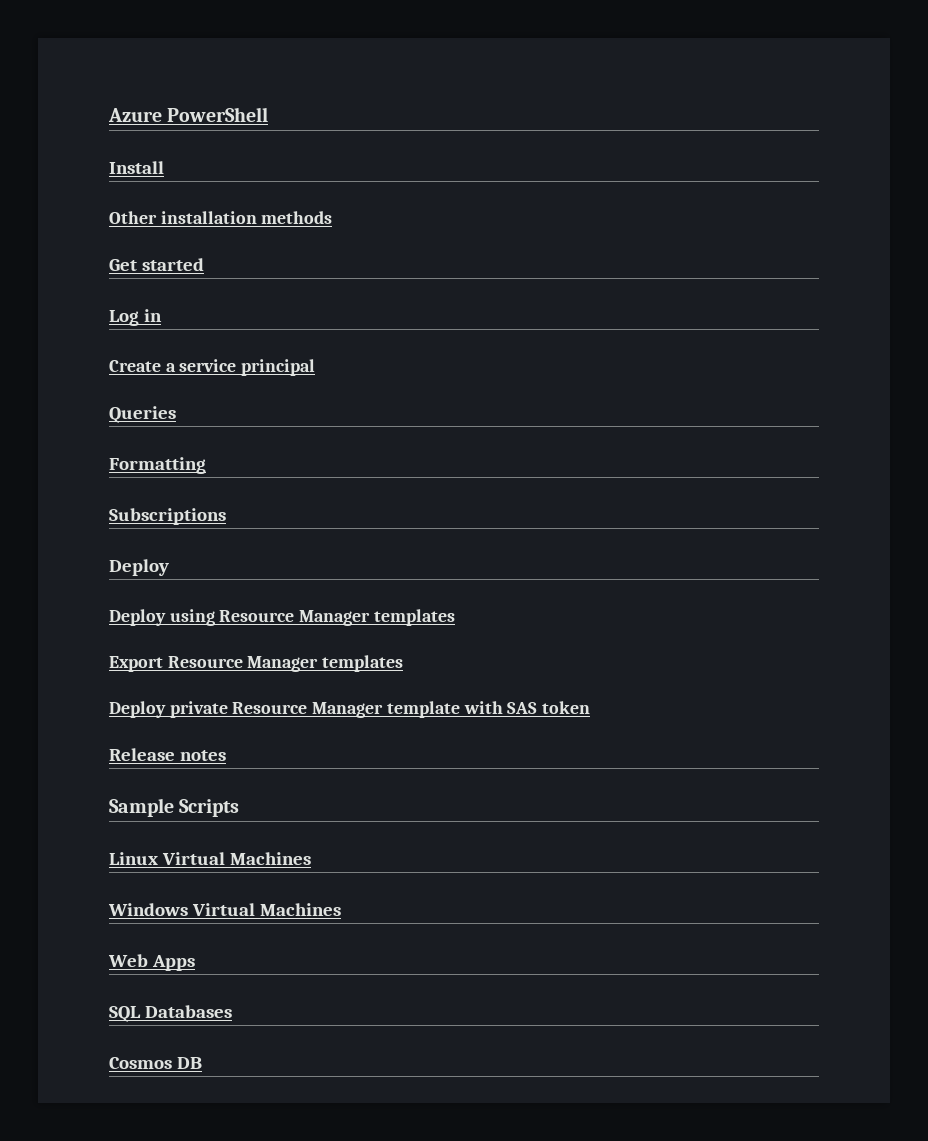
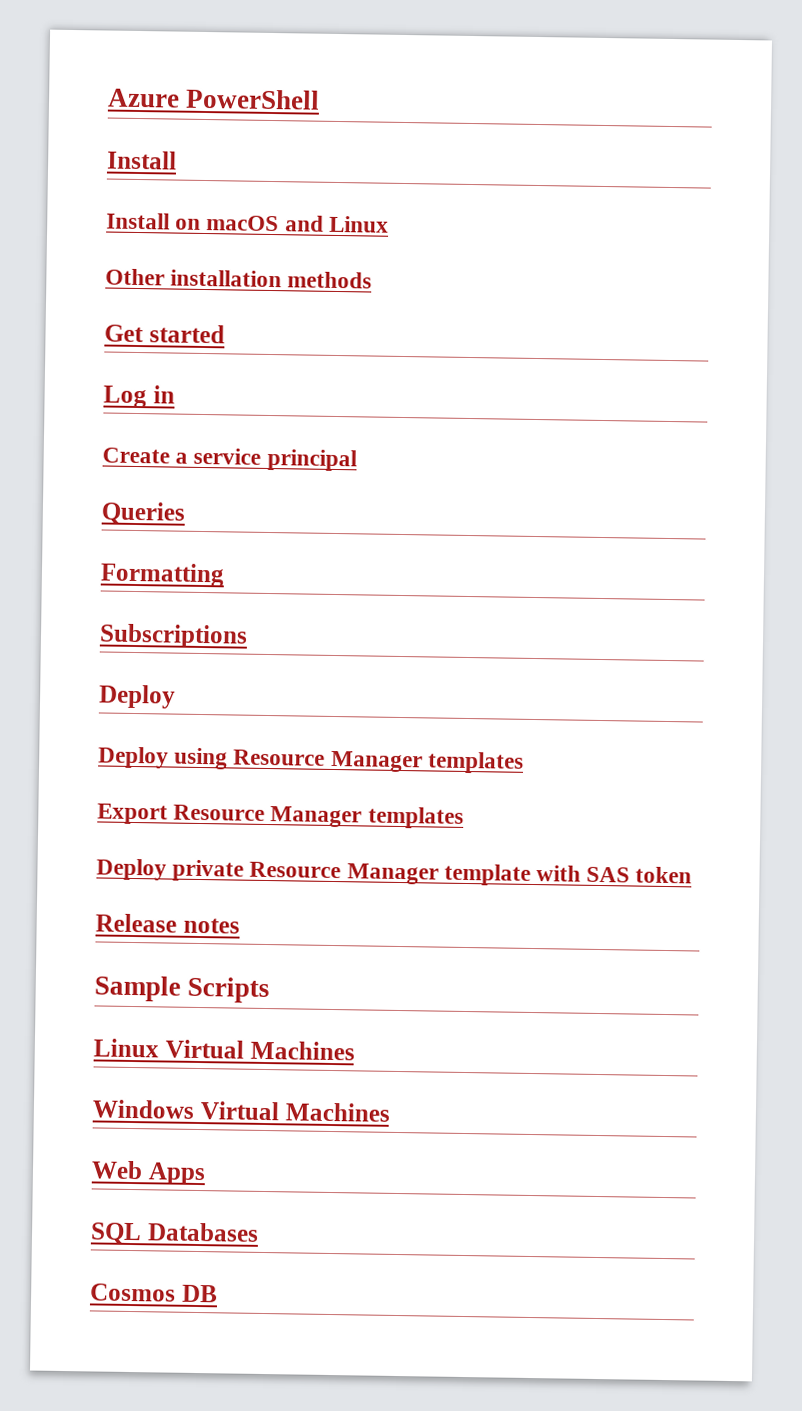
(164, 167) none -> [106,212,389,233] // Install on macOS and Linux

